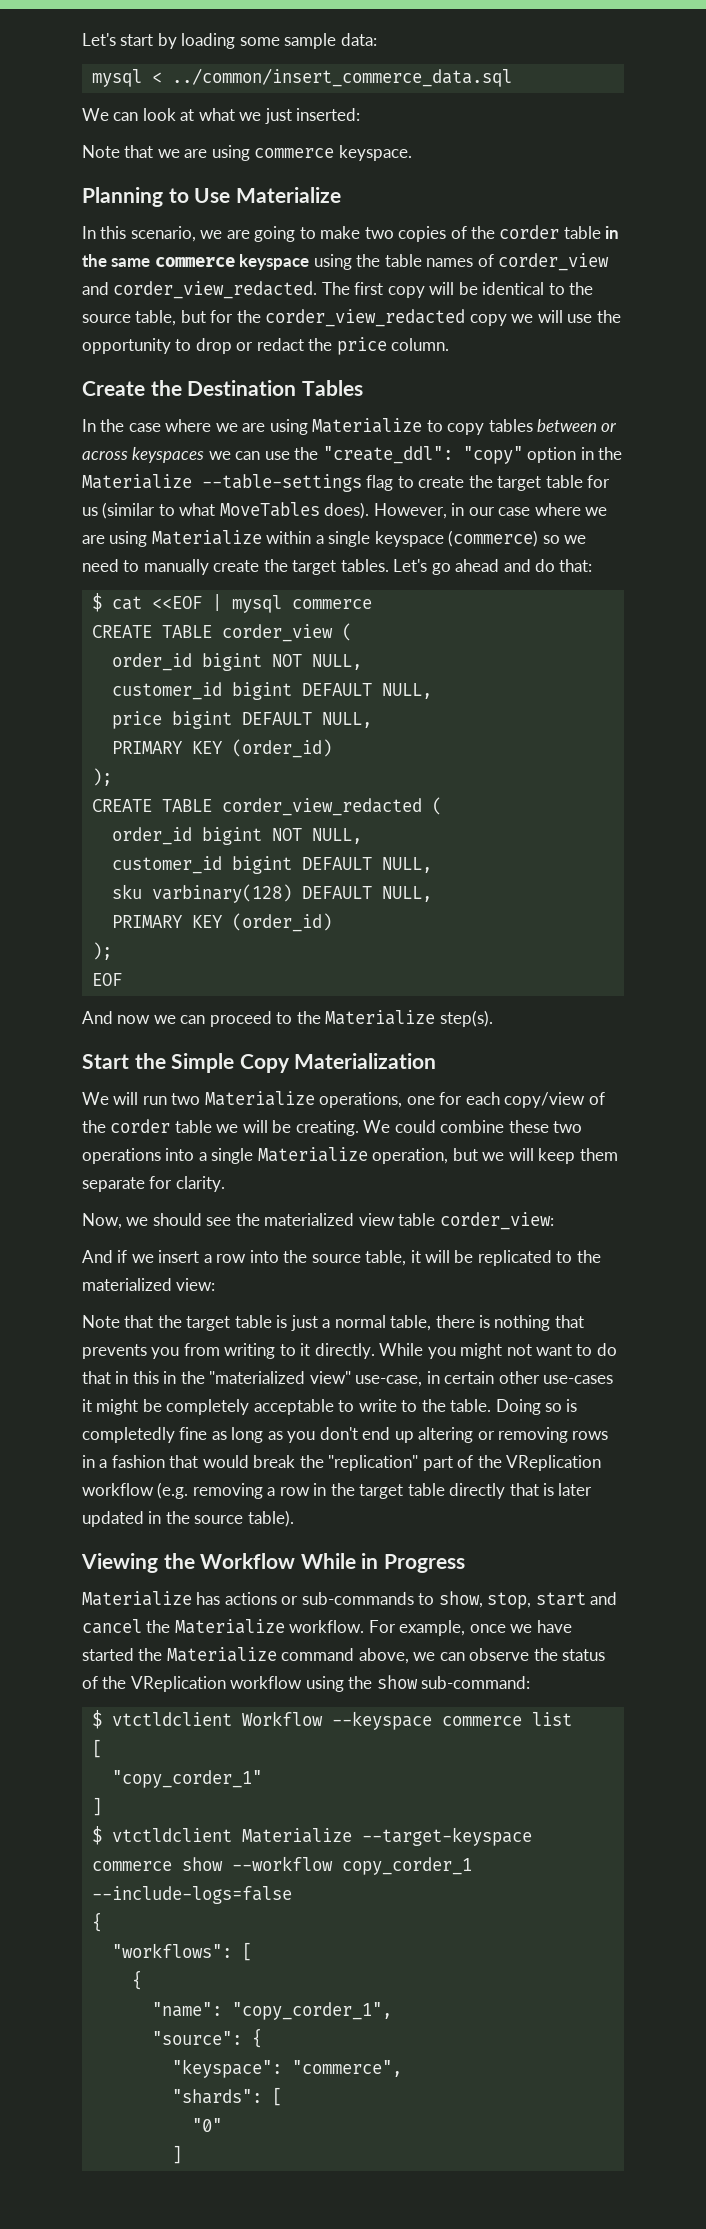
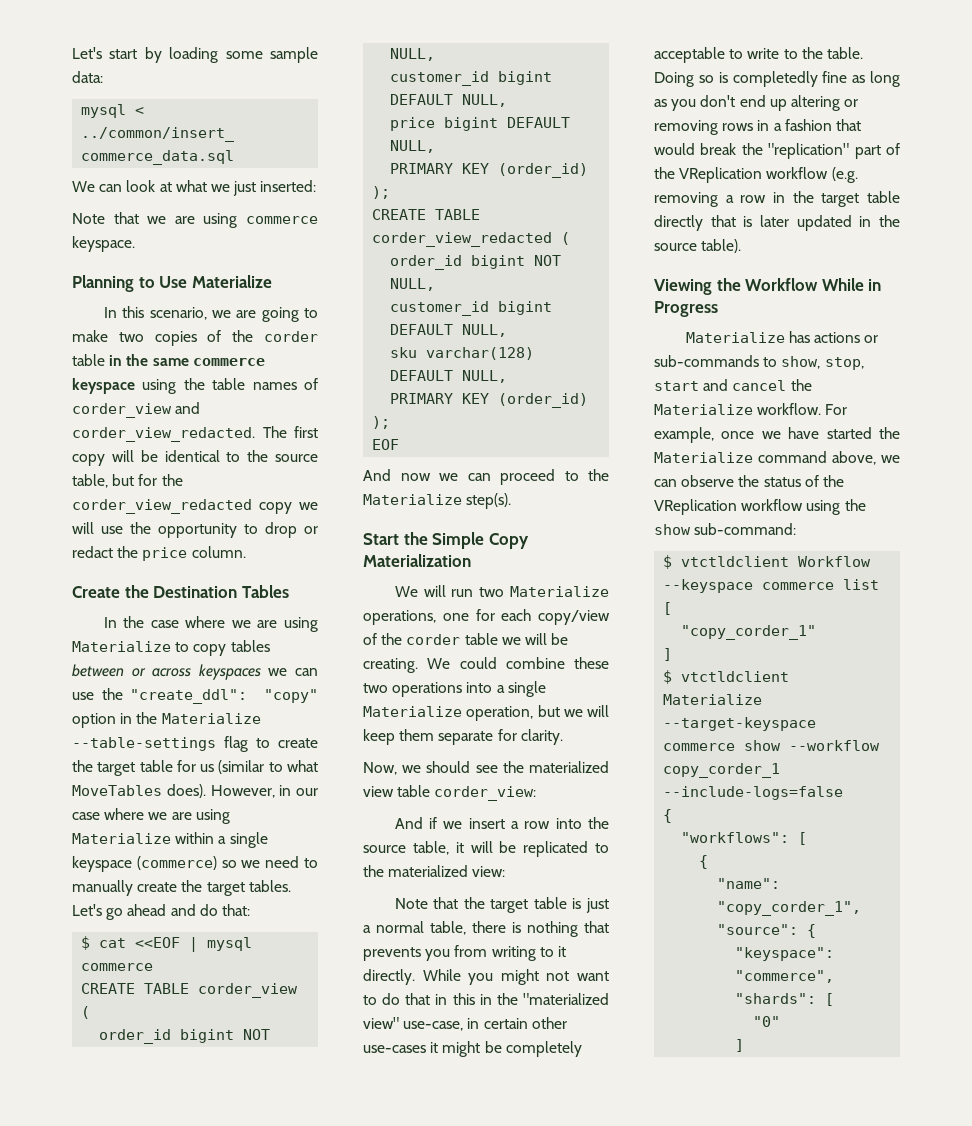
[151,884,292,903] varbinary(128) -> [426,347,535,360] varchar(128)

